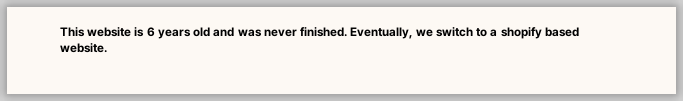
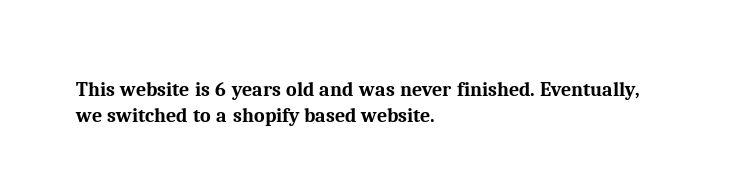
[435,27,473,37] switch -> [107,107,188,122] switched

